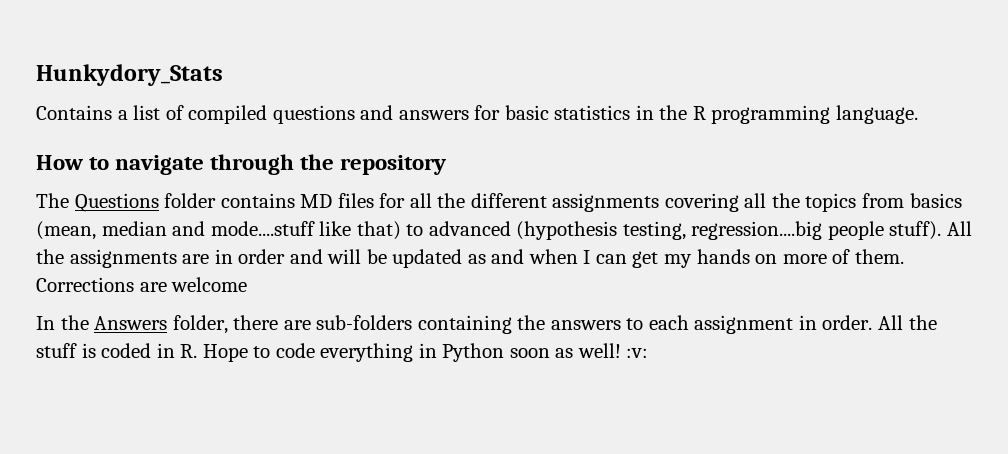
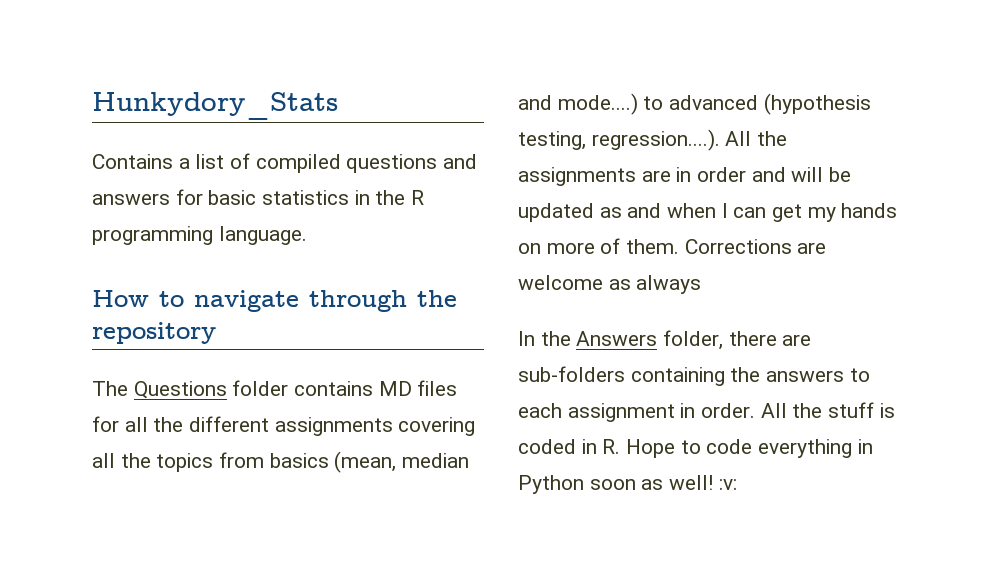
[210,221,401,240] mode....stuff like that) -> [557,93,638,115] mode....)
[691,221,942,240] regression....big people stuff). -> [591,129,720,151] regression....).
(248, 284) none -> [608,275,702,294] as always

